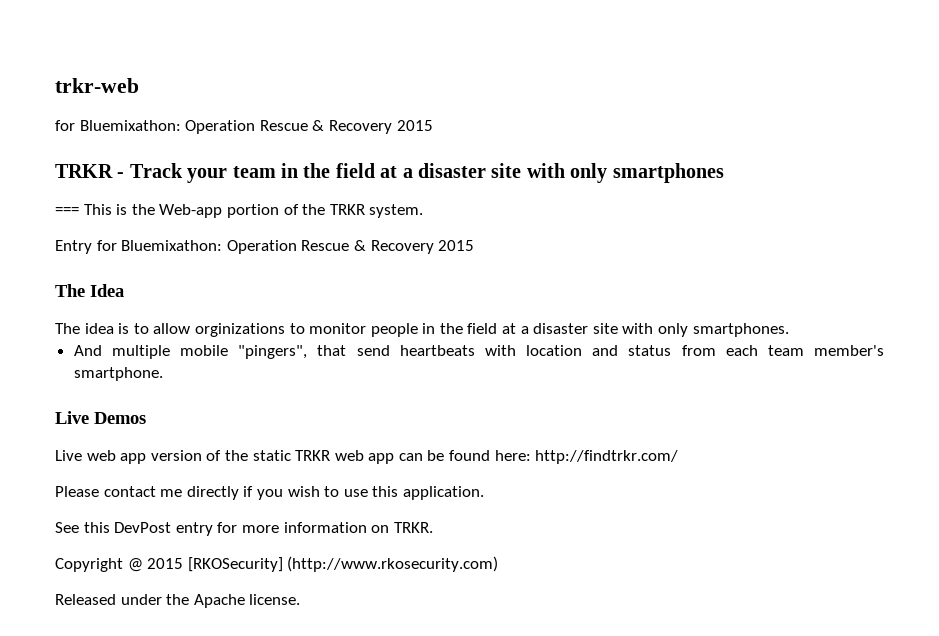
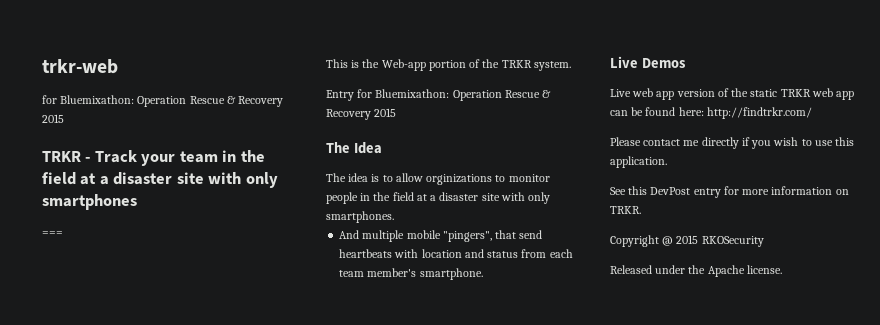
(79, 211) none -> (63, 233) //
[187,556,499,572] [RKOSecurity] (http://www.rkosecurity.com) -> [701,236,764,247] RKOSecurity

